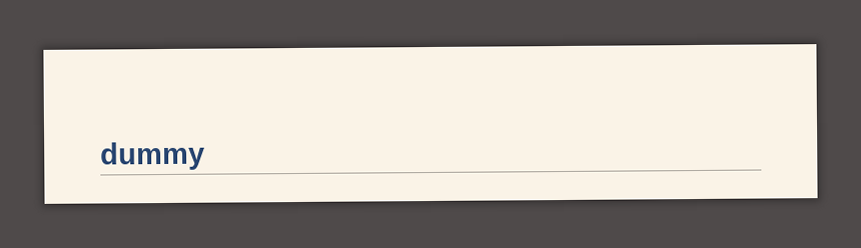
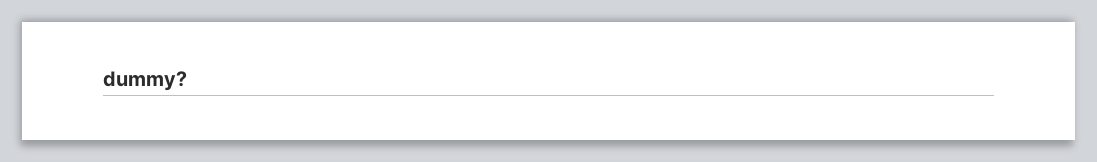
[100,141,205,171] dummy -> [103,71,187,91] dummy?

